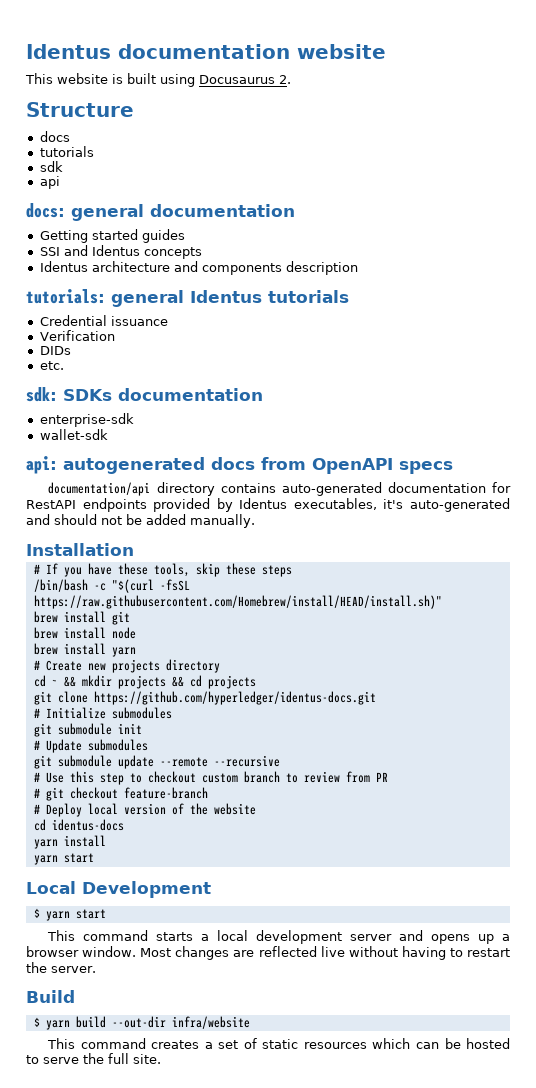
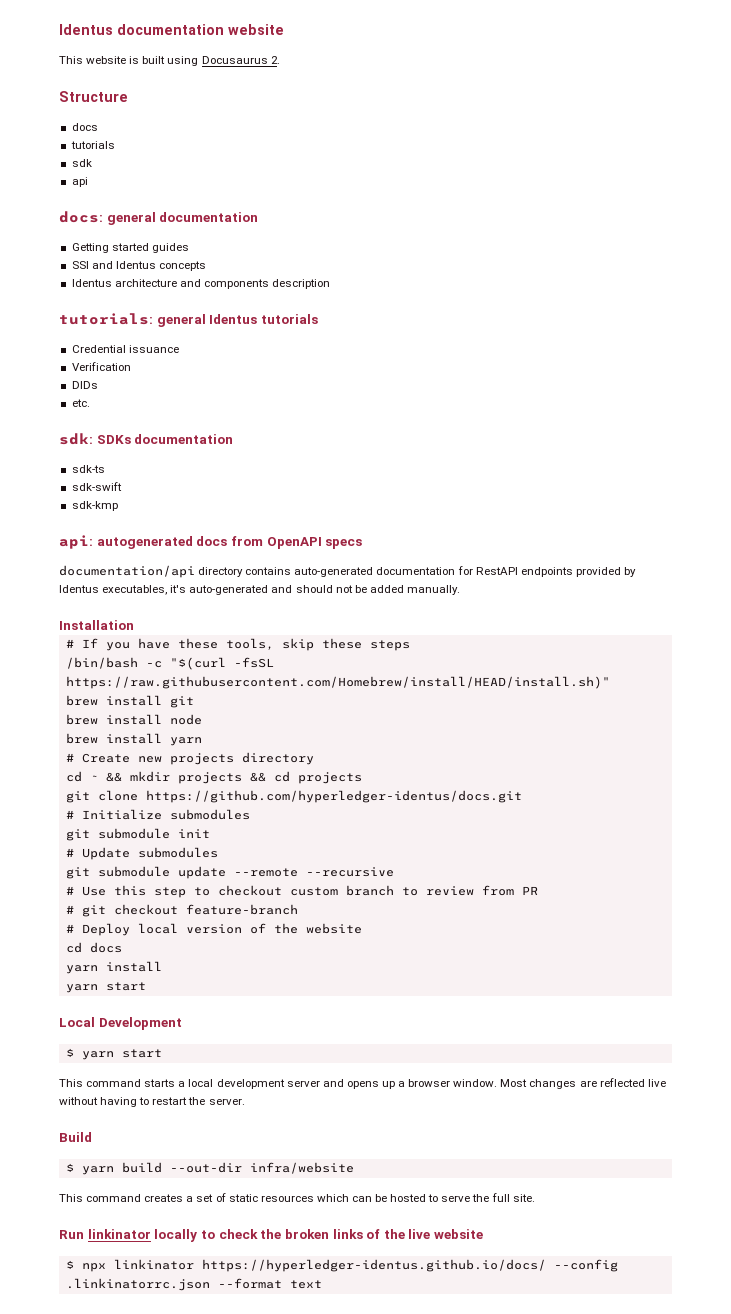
[39,413,134,427] [39,429,108,440] enterprise-sdk // wallet-sdk -> [71,465,105,473] [71,482,122,491] [71,501,118,511] sdk-ts // sdk-swift // sdk-kmp
[93,691,376,705] https://github.com/hyperledger/identus-docs.git -> [145,790,522,803] https://github.com/hyperledger-identus/docs.git
[51,819,124,831] identus-docs -> [89,942,122,953] docs
(161, 1059) none -> [59,1229,484,1242] [65,1259,618,1272] [65,1278,322,1291] // Run linkinator locally to check the broken links of the live website // $ npx linkinator https://hyperledger-identus.github.io/docs/ --config .linkinatorrc.json --format text

